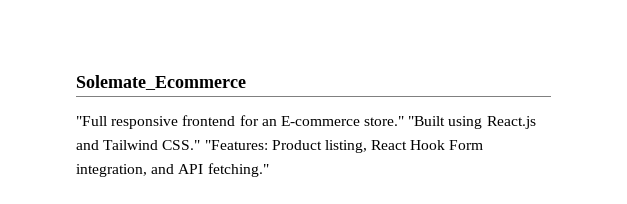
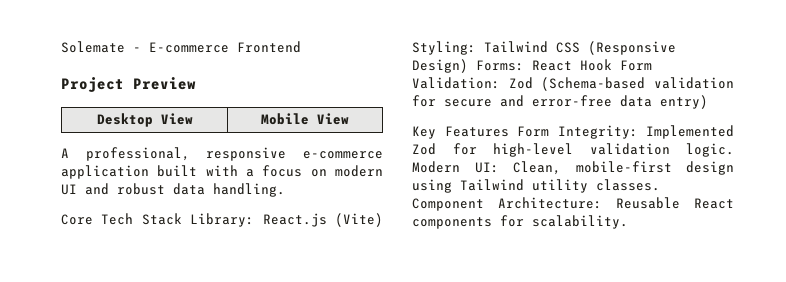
[76,75,246,90] [76,115,536,129] [76,140,484,153] [76,163,269,177] Solemate_Ecommerce // "Full responsive frontend for an E-commerce store." "Built using React.js and Tailwind CSS." "Features: Product listing, React Hook Form integration, and API fetching." -> [61,41,301,53] [61,77,196,92] [96,113,193,127] [261,113,349,125] [61,147,383,161] [61,165,383,179] [61,183,285,197] [61,213,383,227] [412,41,676,55] [412,59,652,73] [412,77,734,91] [412,95,708,109] [412,125,734,139] [412,143,734,157] [412,161,734,175] [412,179,660,193] [412,197,734,211] [412,215,628,229] Solemate - E-commerce Frontend // Project Preview // Desktop View | Mobile View // A professional, responsive e-commerce application built with a focus on modern UI and robust data handling. // Core Tech Stack Library: React.js (Vite) Styling: Tailwind CSS (Responsive Design) Forms: React Hook Form Validation: Zod (Schema-based validation for secure and error-free data entry) // Key Features Form Integrity: Implemented Zod for high-level validation logic. Modern UI: Clean, mobile-first design using Tailwind utility classes. Component Architecture: Reusable React components for scalability.

